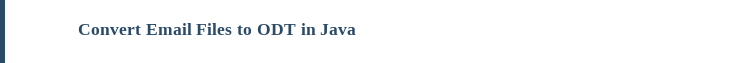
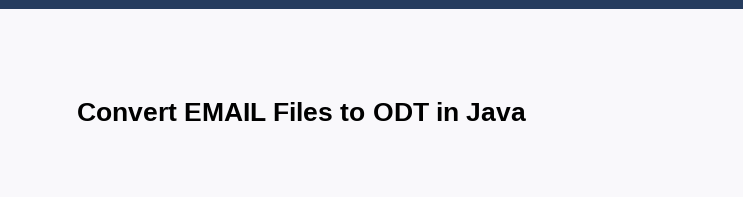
[145,23,192,35] Email -> [184,103,267,121] EMAIL

